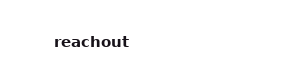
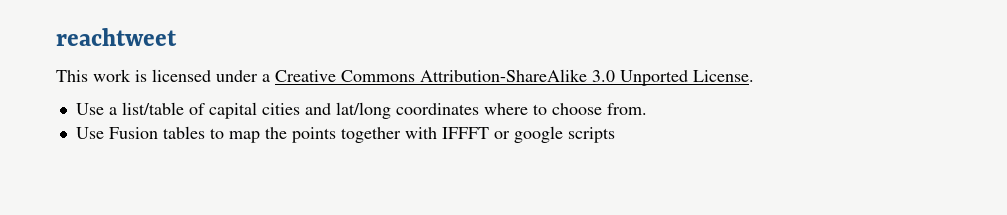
[54,36,129,47] reachout -> [56,28,177,46] [56,69,754,86] [75,102,647,119] [75,126,615,143] reachtweet // This work is licensed under a Creative Commons Attribution-ShareAlike 3.0 Unported License. // Use a list/table of capital cities and lat/long coordinates where to choose from. // Use Fusion tables to map the points together with IFFFT or google scripts

